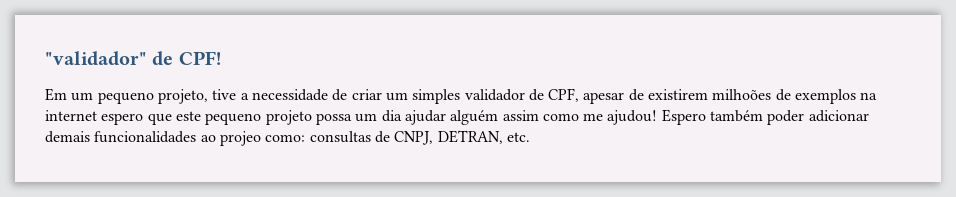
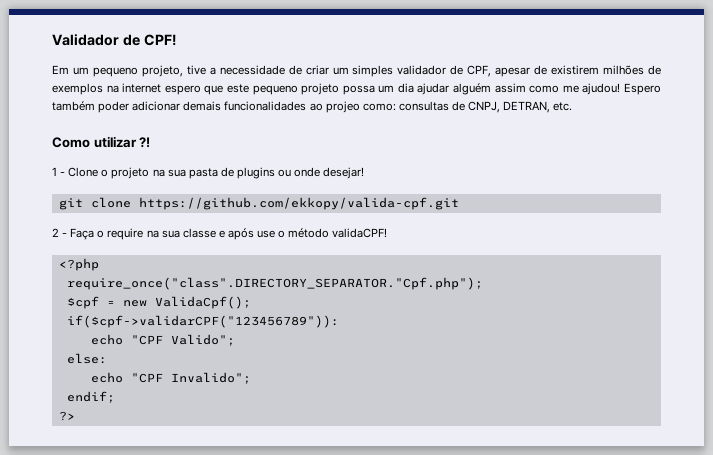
[45,51,147,66] "validador" -> [52,34,119,46] Validador
[712,89,772,100] milhoões -> [603,65,645,75] milhões
(530, 137) none -> [52,136,151,148] [52,167,365,179] [58,197,459,210] [52,228,388,240] [58,258,99,271] [66,277,483,290] [66,296,251,309] [66,315,339,328] [90,334,235,346] [66,353,107,364] [90,372,251,384] [66,391,115,403] [58,411,75,421] // Como utilizar ?! // 1 - Clone o projeto na sua pasta de plugins ou onde desejar! // git clone https://github.com/ekkopy/valida-cpf.git // 2 - Faça o require na sua classe e após use o método validaCPF! // <?php // require_once("class".DIRECTORY_SEPARATOR."Cpf.php"); // $cpf = new ValidaCpf(); // if($cpf->validarCPF("123456789")): // echo "CPF Valido"; // else: // echo "CPF Invalido"; // endif; // ?>

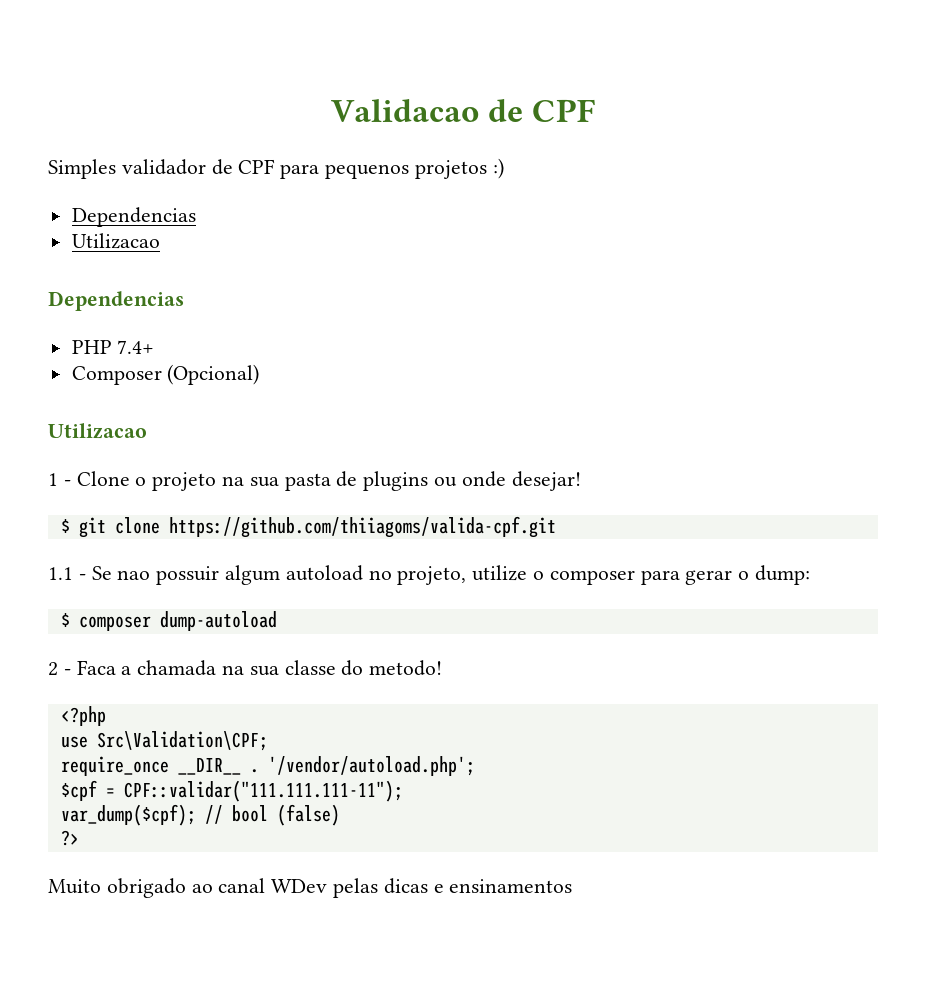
[52,34,176,46] [52,65,662,77] [52,83,661,95] [52,101,573,113] [52,136,151,148] Validador de CPF! // Em um pequeno projeto, tive a necessidade de criar um simples validador de CPF, apesar de existirem milhões de exemplos na internet espero que este pequeno projeto possa um dia ajudar alguém assim como me ajudou! Espero também poder adicionar demais funcionalidades ao projeo como: consultas de CNPJ, DETRAN, etc. // Como utilizar ?! -> [330,99,596,122] [48,158,504,179] [71,207,196,227] [71,233,160,249] [48,291,184,311] [71,340,155,354] [71,364,260,385] [48,423,147,439] Validacao de CPF // Simples validador de CPF para pequenos projetos :) // Dependencias // Utilizacao // Dependencias // PHP 7.4+ // Composer (Opcional) // Utilizacao
(365, 173) none -> [60,519,70,533] $
[138,197,459,210] [52,228,388,240] [58,258,99,271] [66,277,483,290] [66,296,251,309] [66,315,339,328] [90,334,235,346] [66,353,107,364] [90,372,251,384] [66,391,115,403] [58,411,75,421] https://github.com/ekkopy/valida-cpf.git // 2 - Faça o require na sua classe e após use o método validaCPF! // <?php // require_once("class".DIRECTORY_SEPARATOR."Cpf.php"); // $cpf = new ValidaCpf(); // if($cpf->validarCPF("123456789")): // echo "CPF Valido"; // else: // echo "CPF Invalido"; // endif; // ?> -> [168,516,556,538] [48,565,811,585] [60,611,277,631] [48,660,443,676] [60,706,106,726] [60,731,268,751] [60,756,475,776] [60,780,403,802] [60,804,340,826] [60,830,79,846] [48,878,573,898] https://github.com/thiiagoms/valida-cpf.git // 1.1 - Se nao possuir algum autoload no projeto, utilize o composer para gerar o dump: // $ composer dump-autoload // 2 - Faca a chamada na sua classe do metodo! // <?php // use Src\Validation\CPF; // require_once __DIR__ . '/vendor/autoload.php'; // $cpf = CPF::validar("111.111.111-11"); // var_dump($cpf); // bool (false) // ?> // Muito obrigado ao canal WDev pelas dicas e ensinamentos

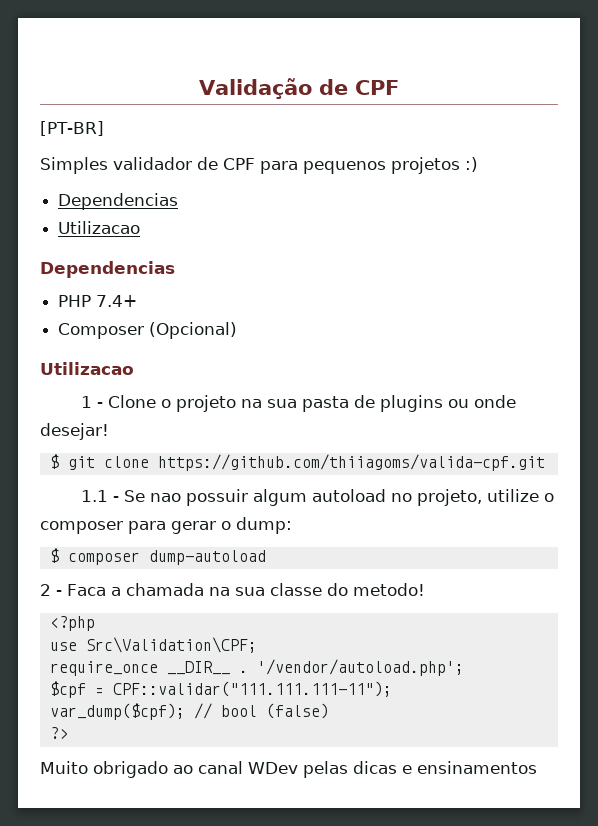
[330,99,596,122] Validacao de CPF -> [199,78,399,99] [40,121,104,136] Validação de CPF // [PT-BR]

